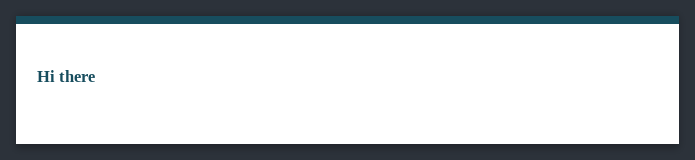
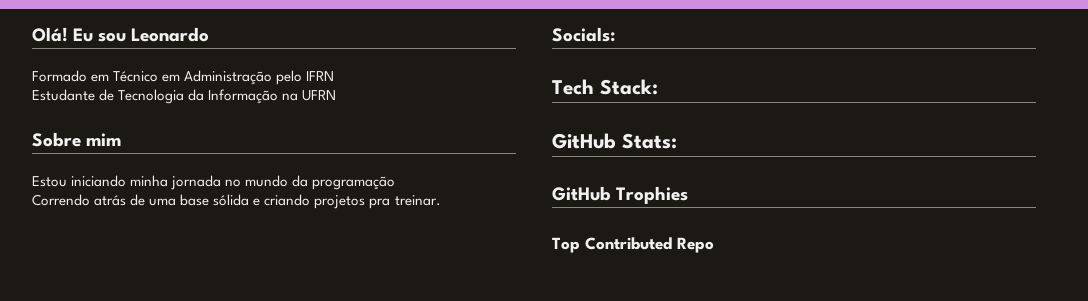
[37,70,96,82] Hi there -> [32,27,210,42] [32,70,335,85] [32,89,337,104] [32,132,122,147] [32,175,396,190] [32,194,441,209] [552,27,615,42] [552,79,658,95] [552,133,677,149] [552,186,689,204] [552,237,714,253] Olá! Eu sou Leonardo // Formado em Técnico em Administração pelo IFRN // Estudante de Tecnologia da Informação na UFRN // Sobre mim // Estou iniciando minha jornada no mundo da programação // Correndo atrás de uma base sólida e criando projetos pra treinar. // Socials: // Tech Stack: // GitHub Stats: // GitHub Trophies // Top Contributed Repo

